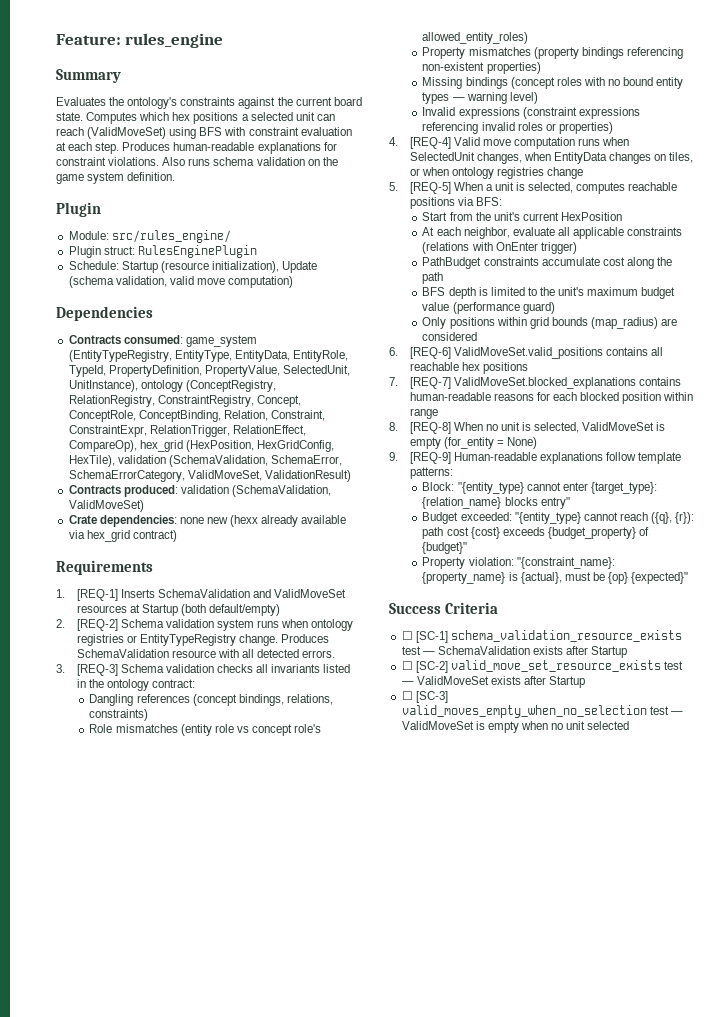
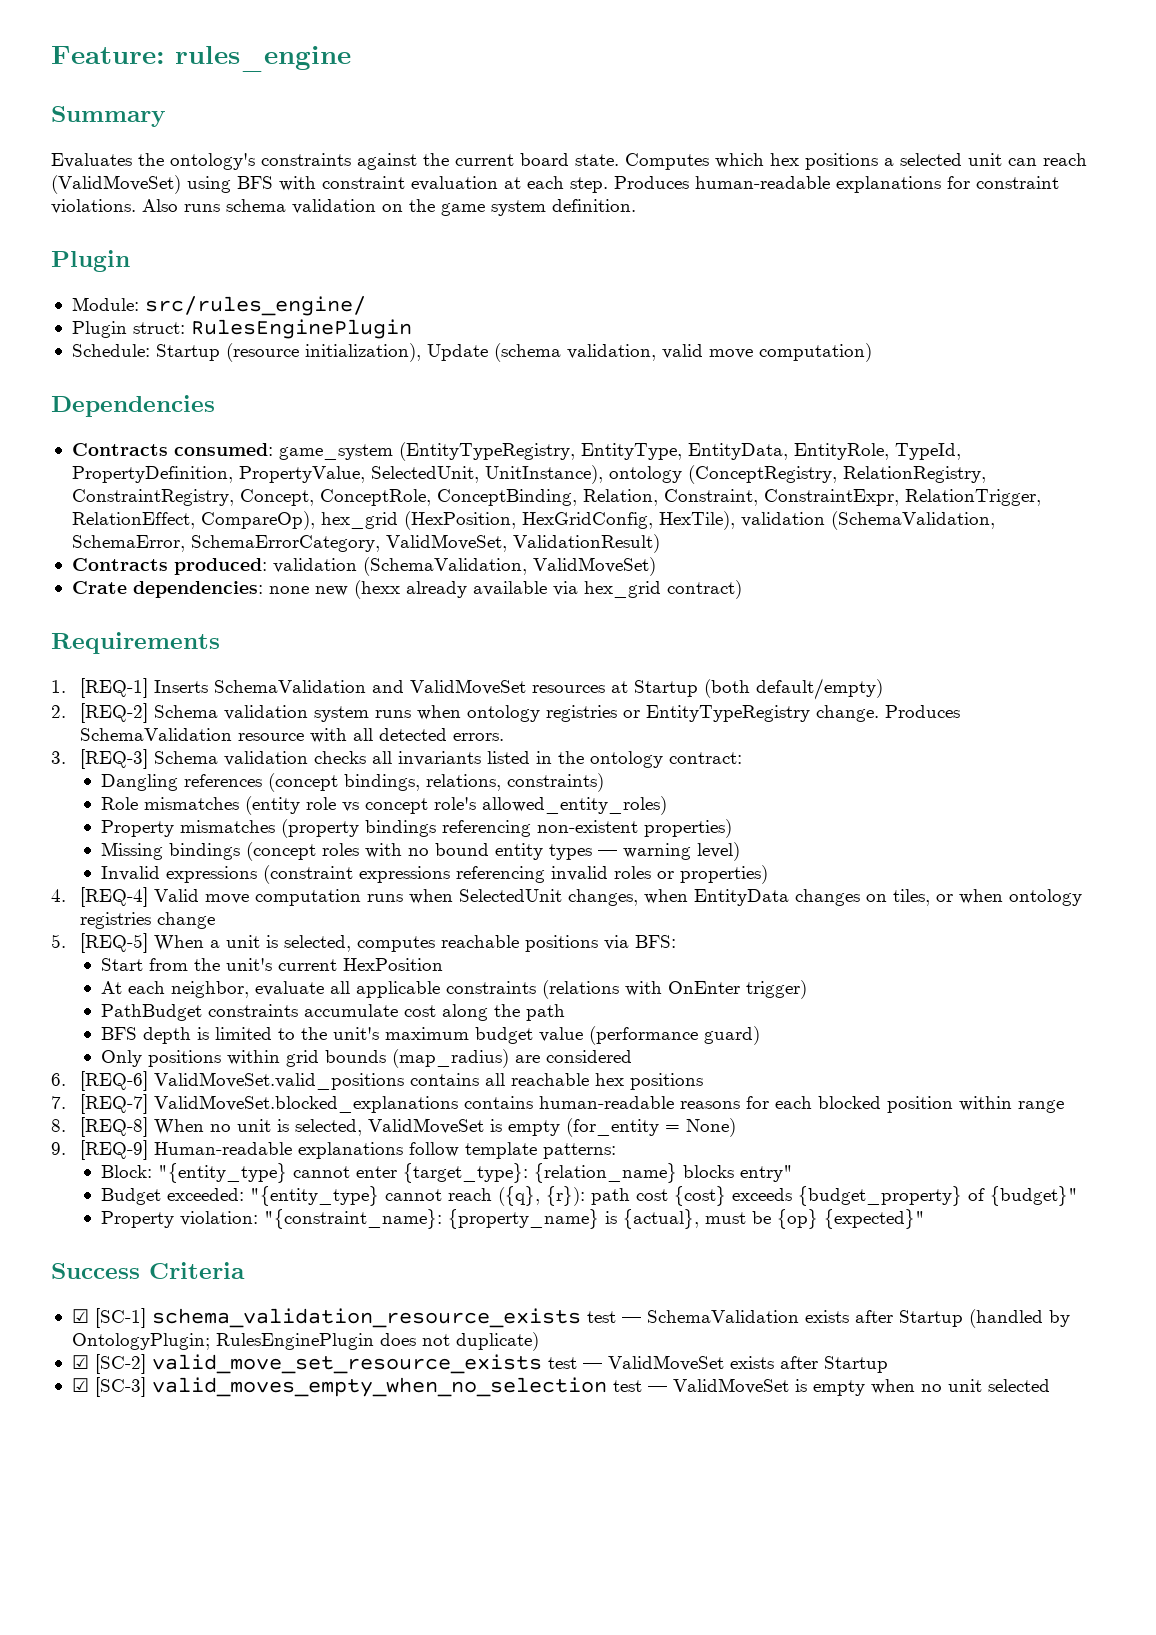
[401,631,413,640] ☐ -> [71,1309,89,1323] ☑
[401,661,413,670] // ☐ -> [968,1309,1070,1328] [71,1332,539,1351] [71,1355,89,1369] (handled by OntologyPlugin; RulesEnginePlugin does not duplicate) // ☑
[401,691,413,700] ☐ -> [71,1378,89,1392] ☑

